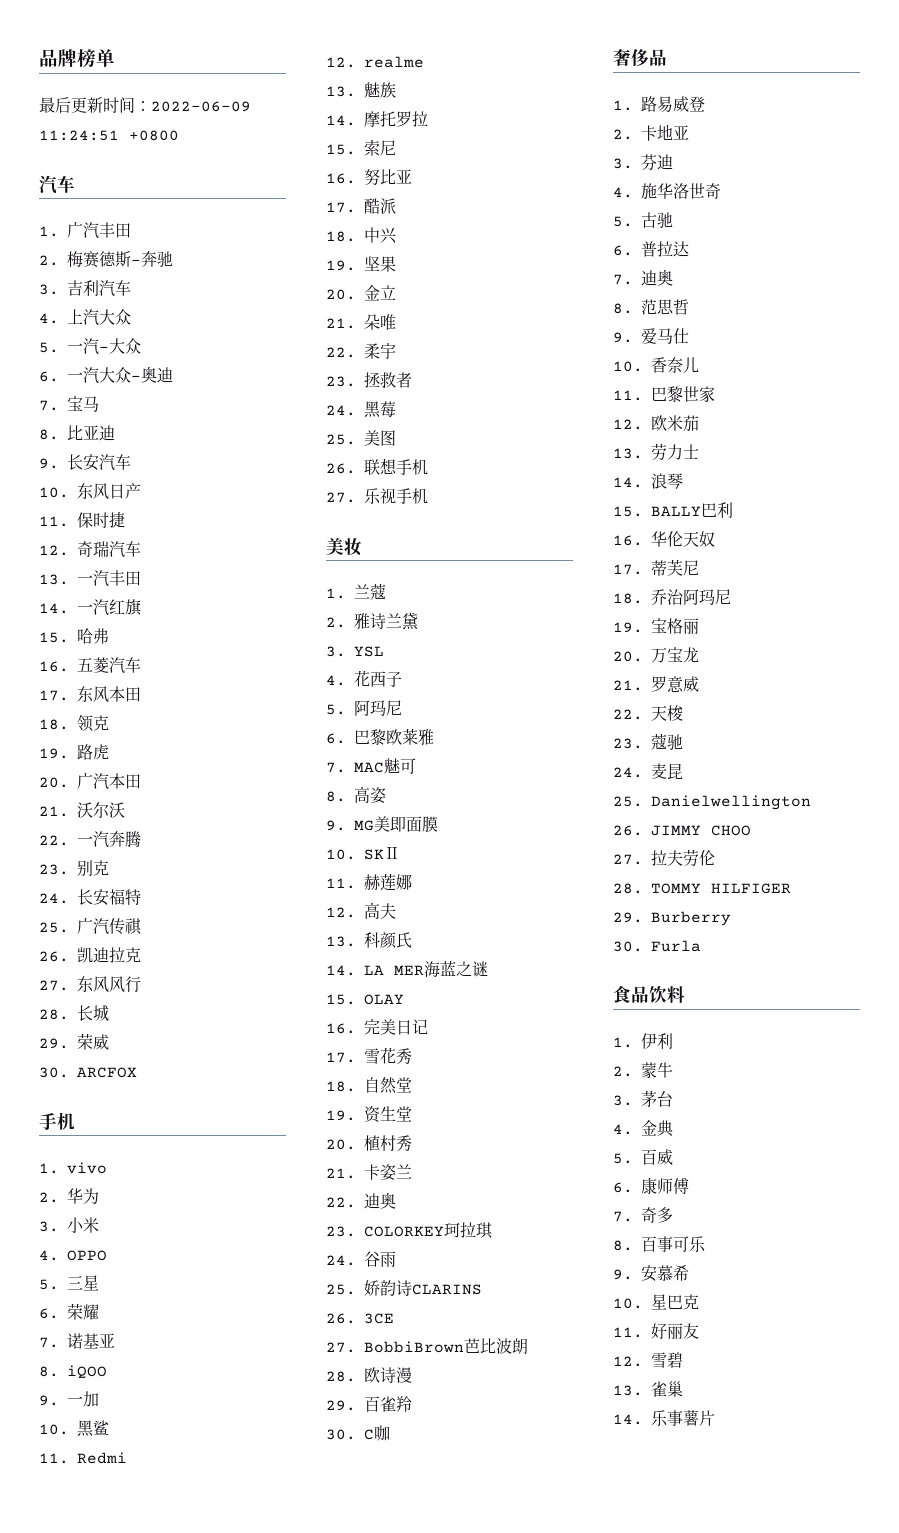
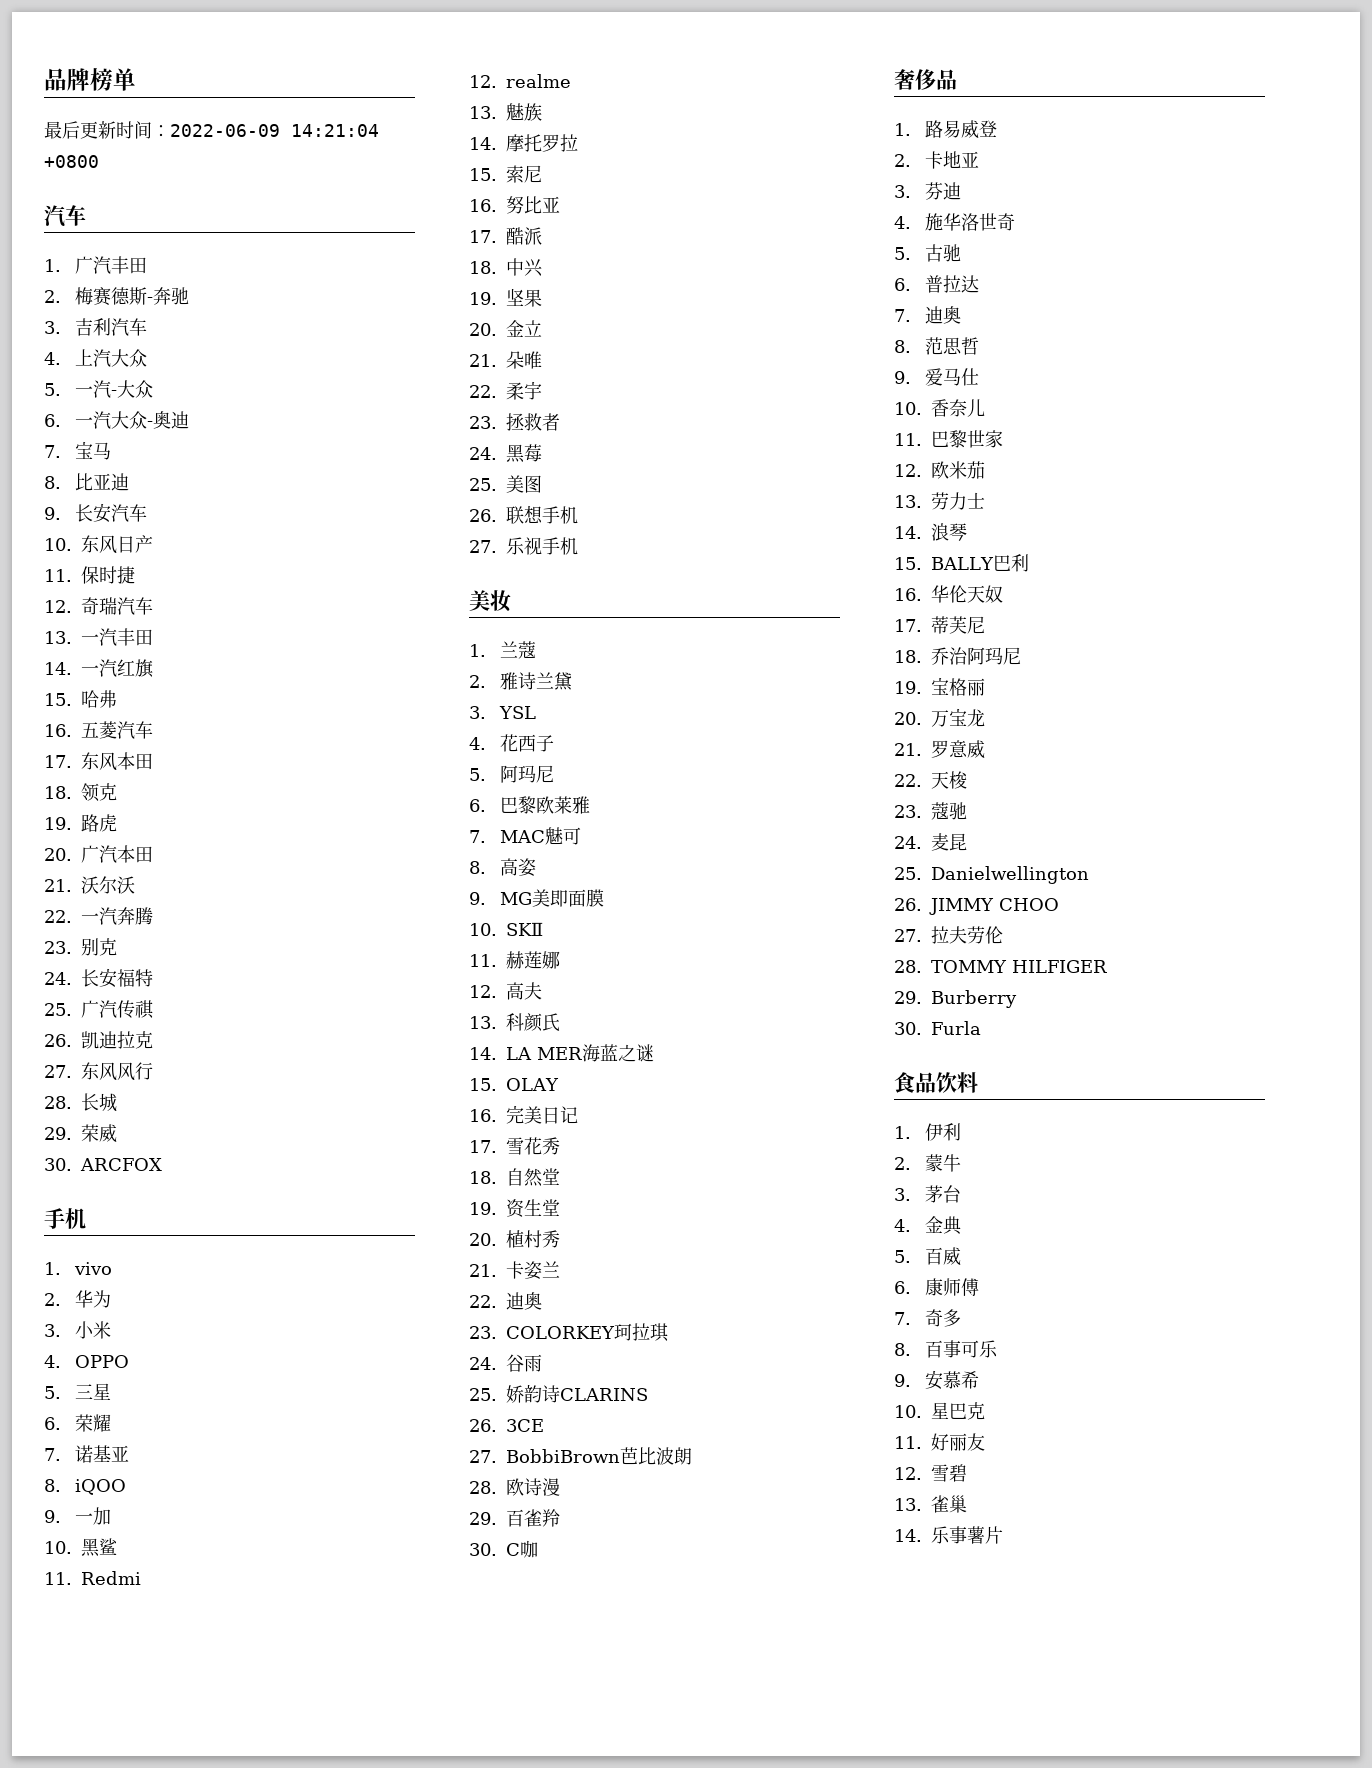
[39,130,119,141] 11:24:51 -> [291,124,379,137] 14:21:04

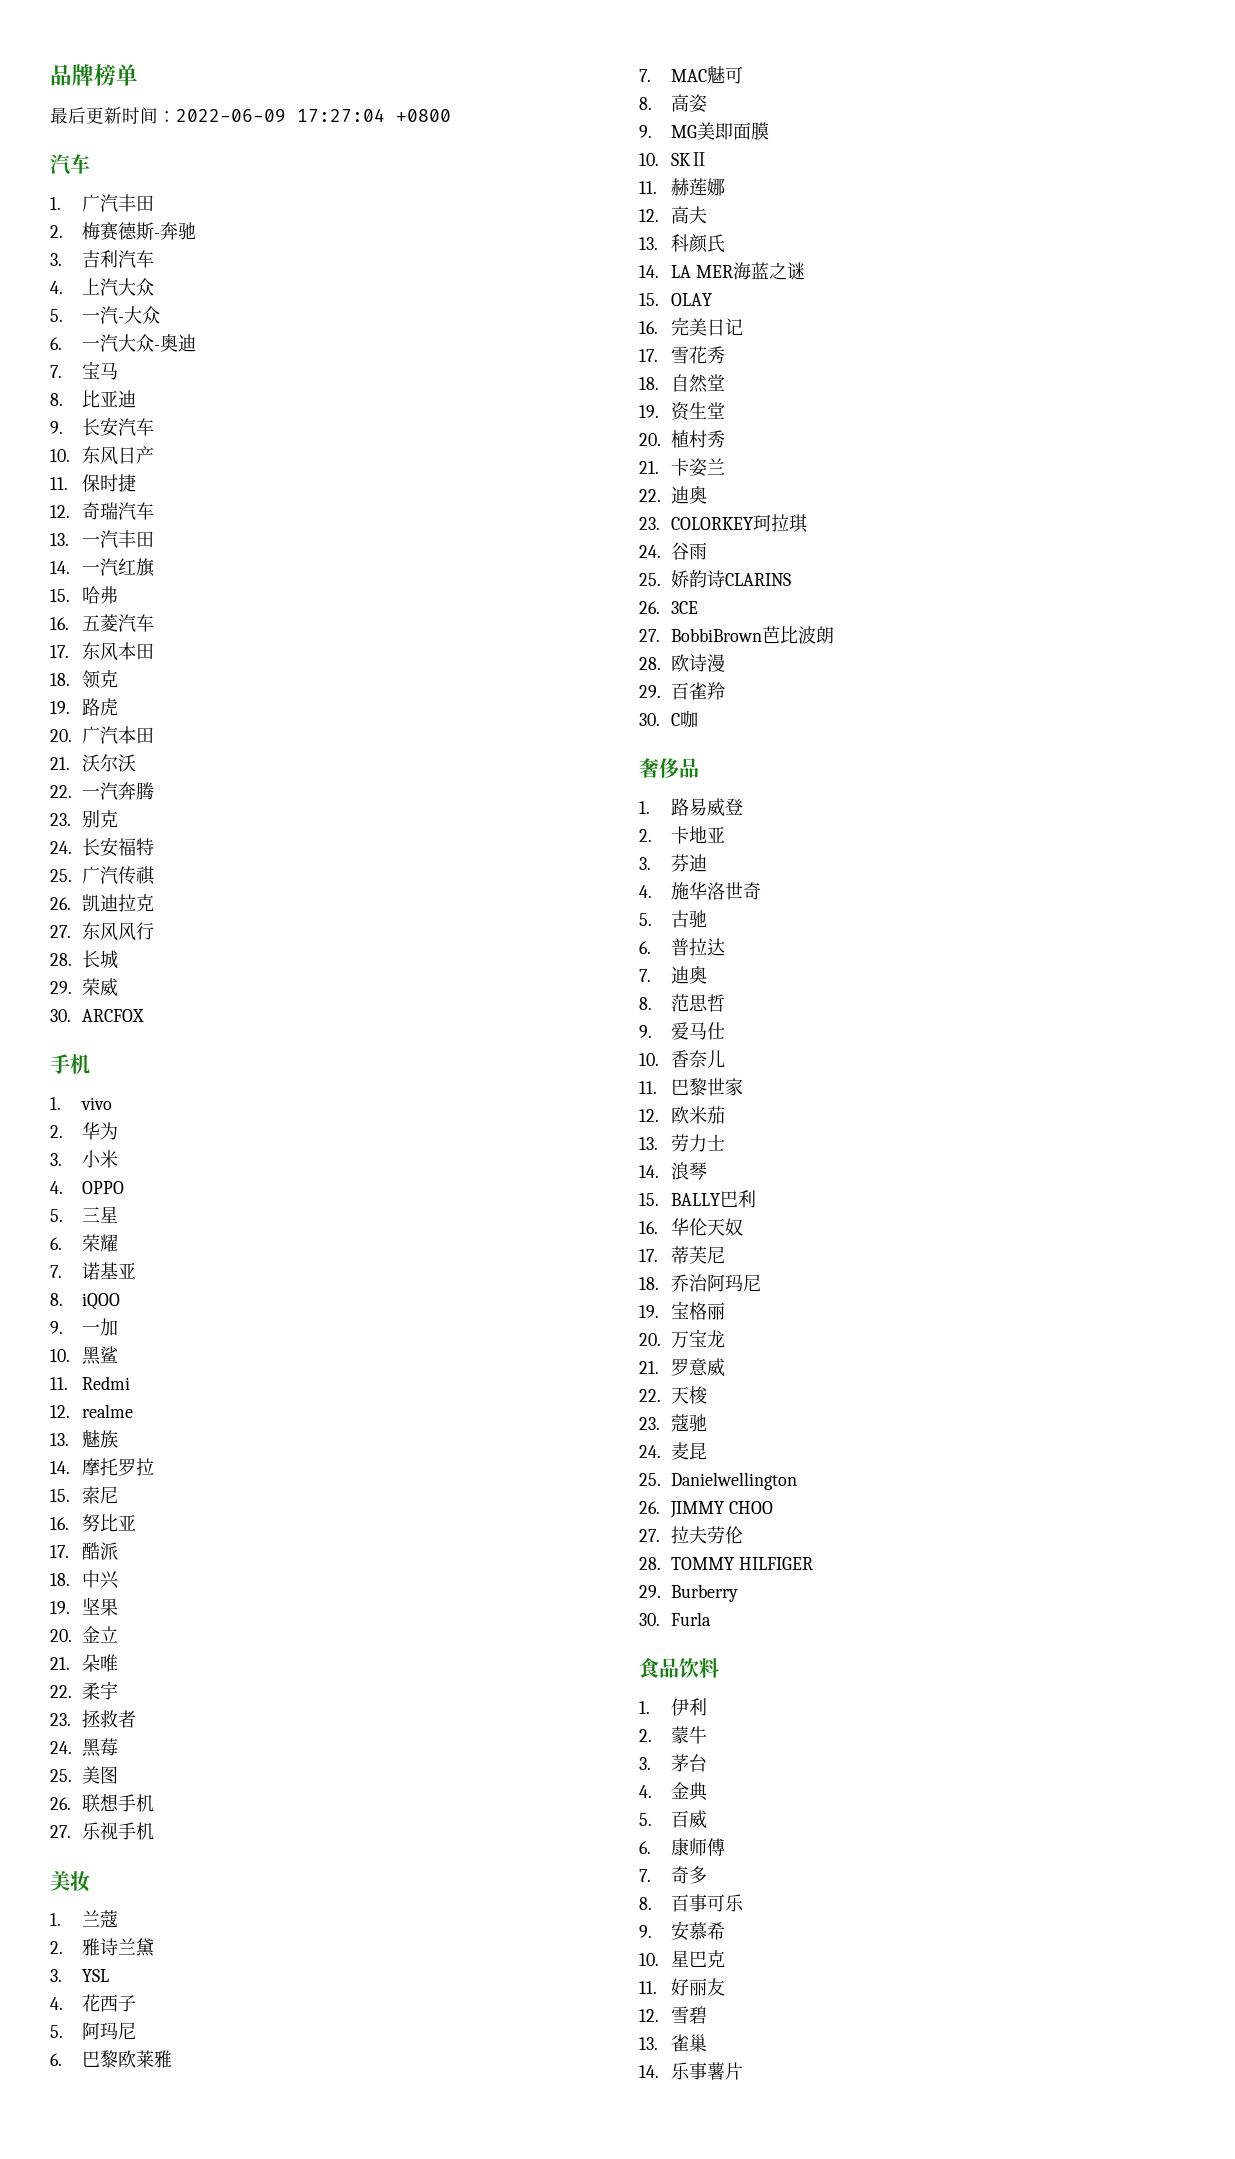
[291,124,379,137] 14:21:04 -> [297,108,385,122] 17:27:04

